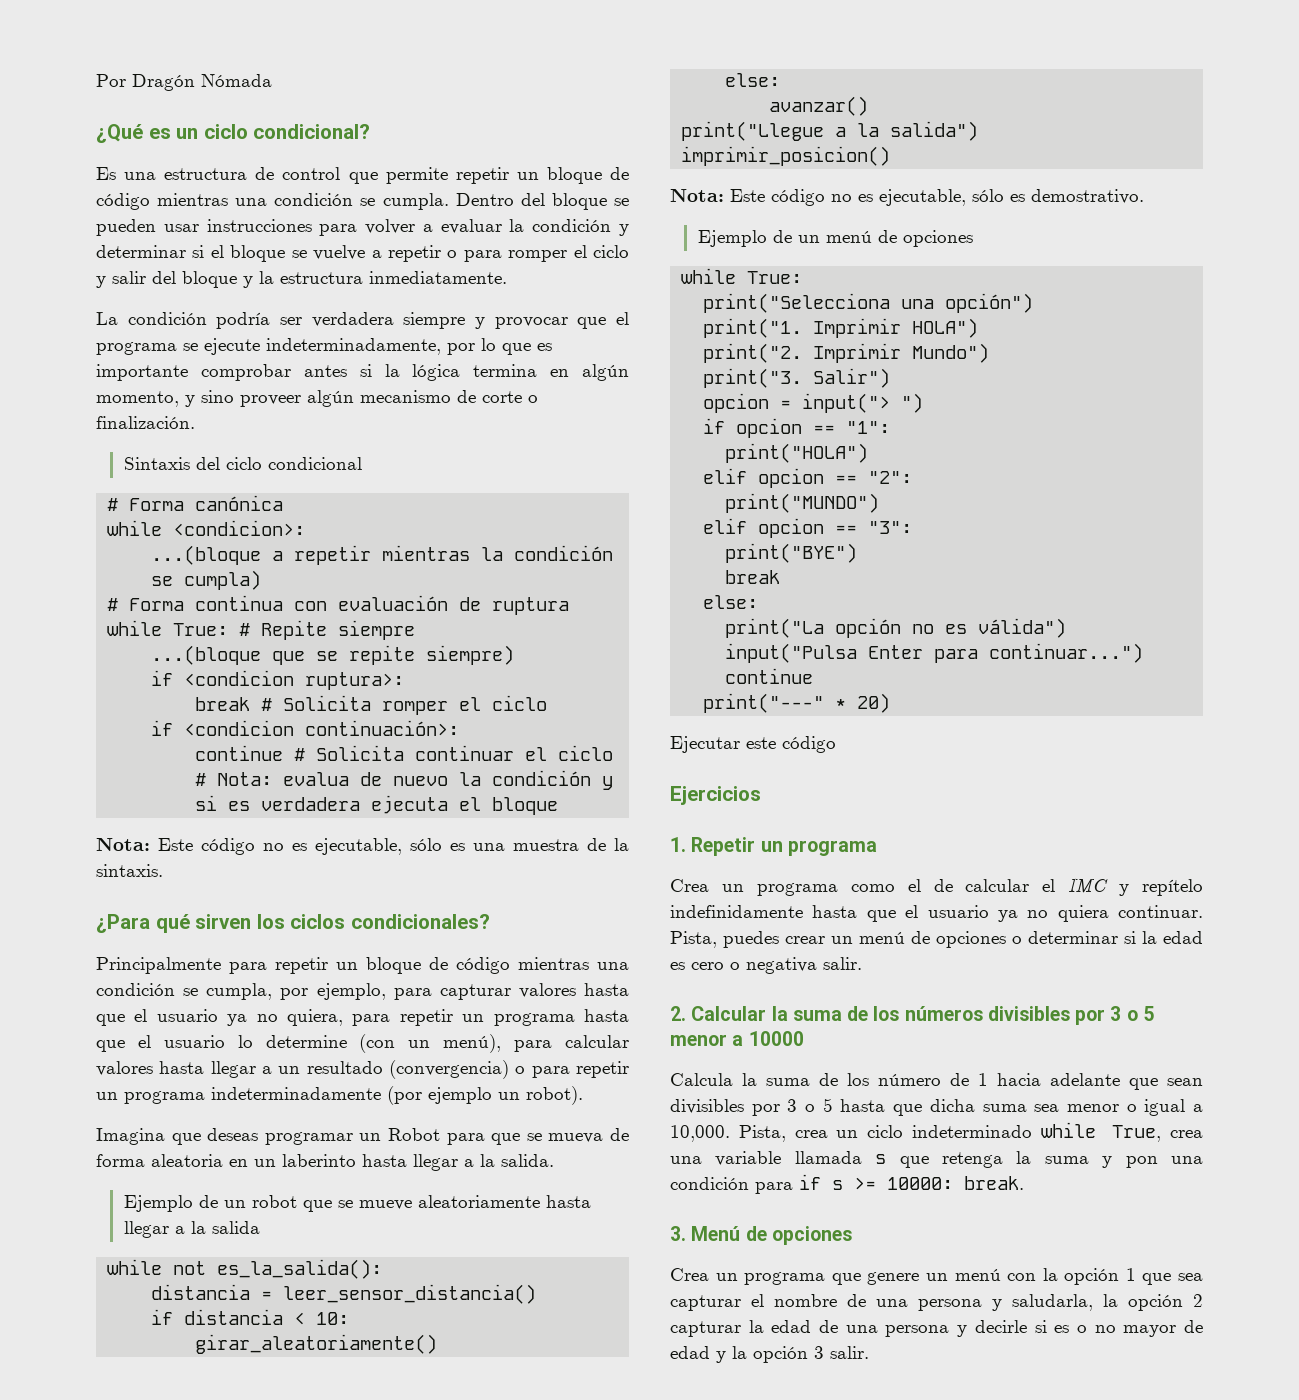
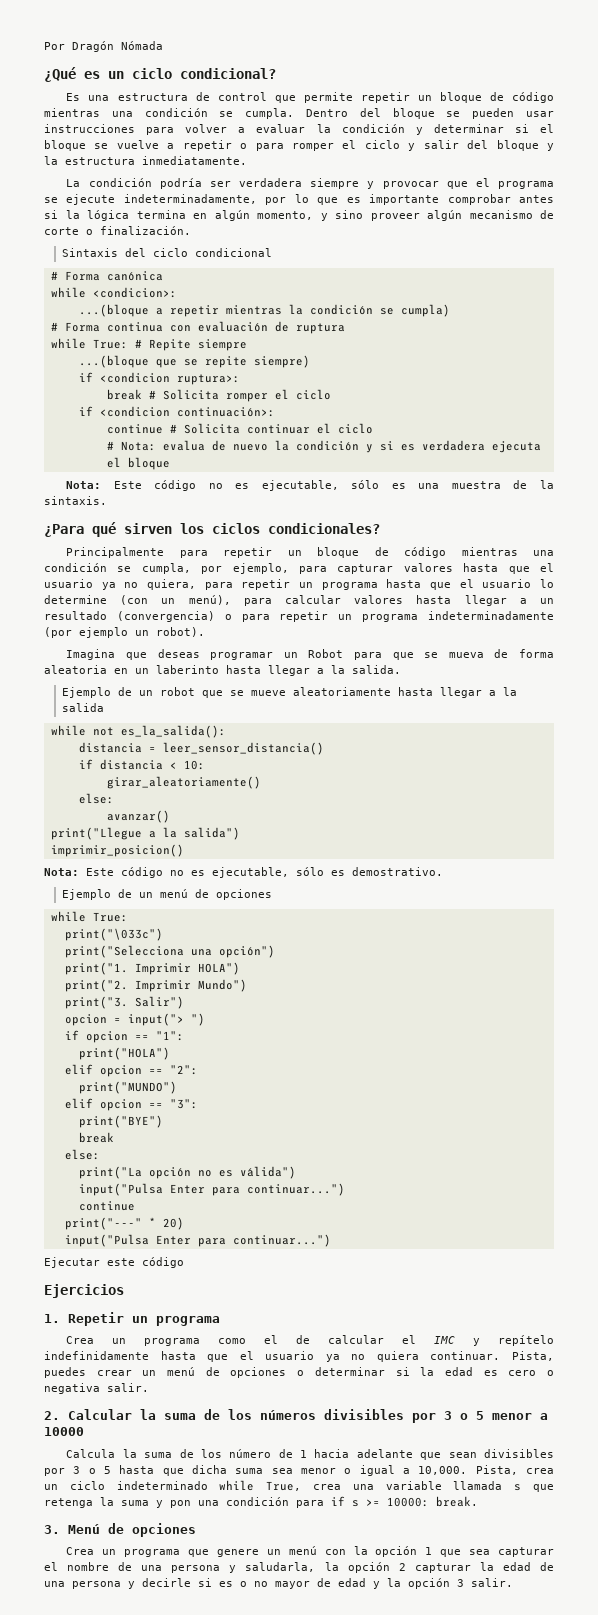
(803, 277) none -> [64,928,163,941] // print("\033c")
(891, 703) none -> [64,1234,331,1247] // input("Pulsa Enter para continuar...")

